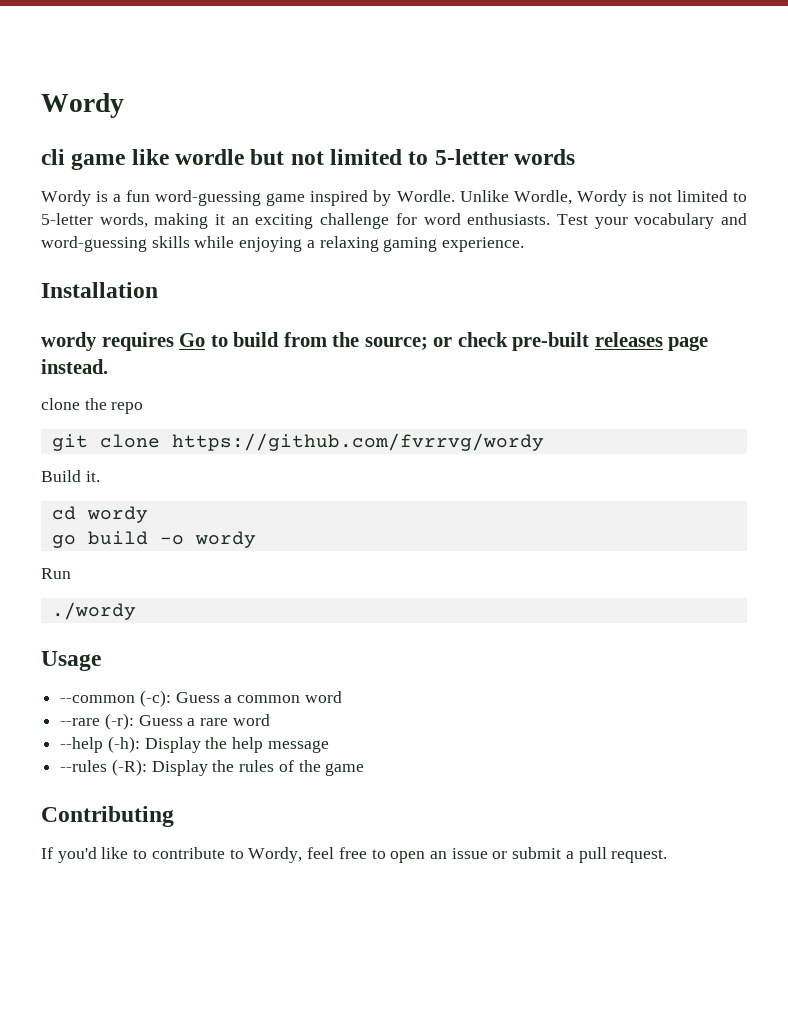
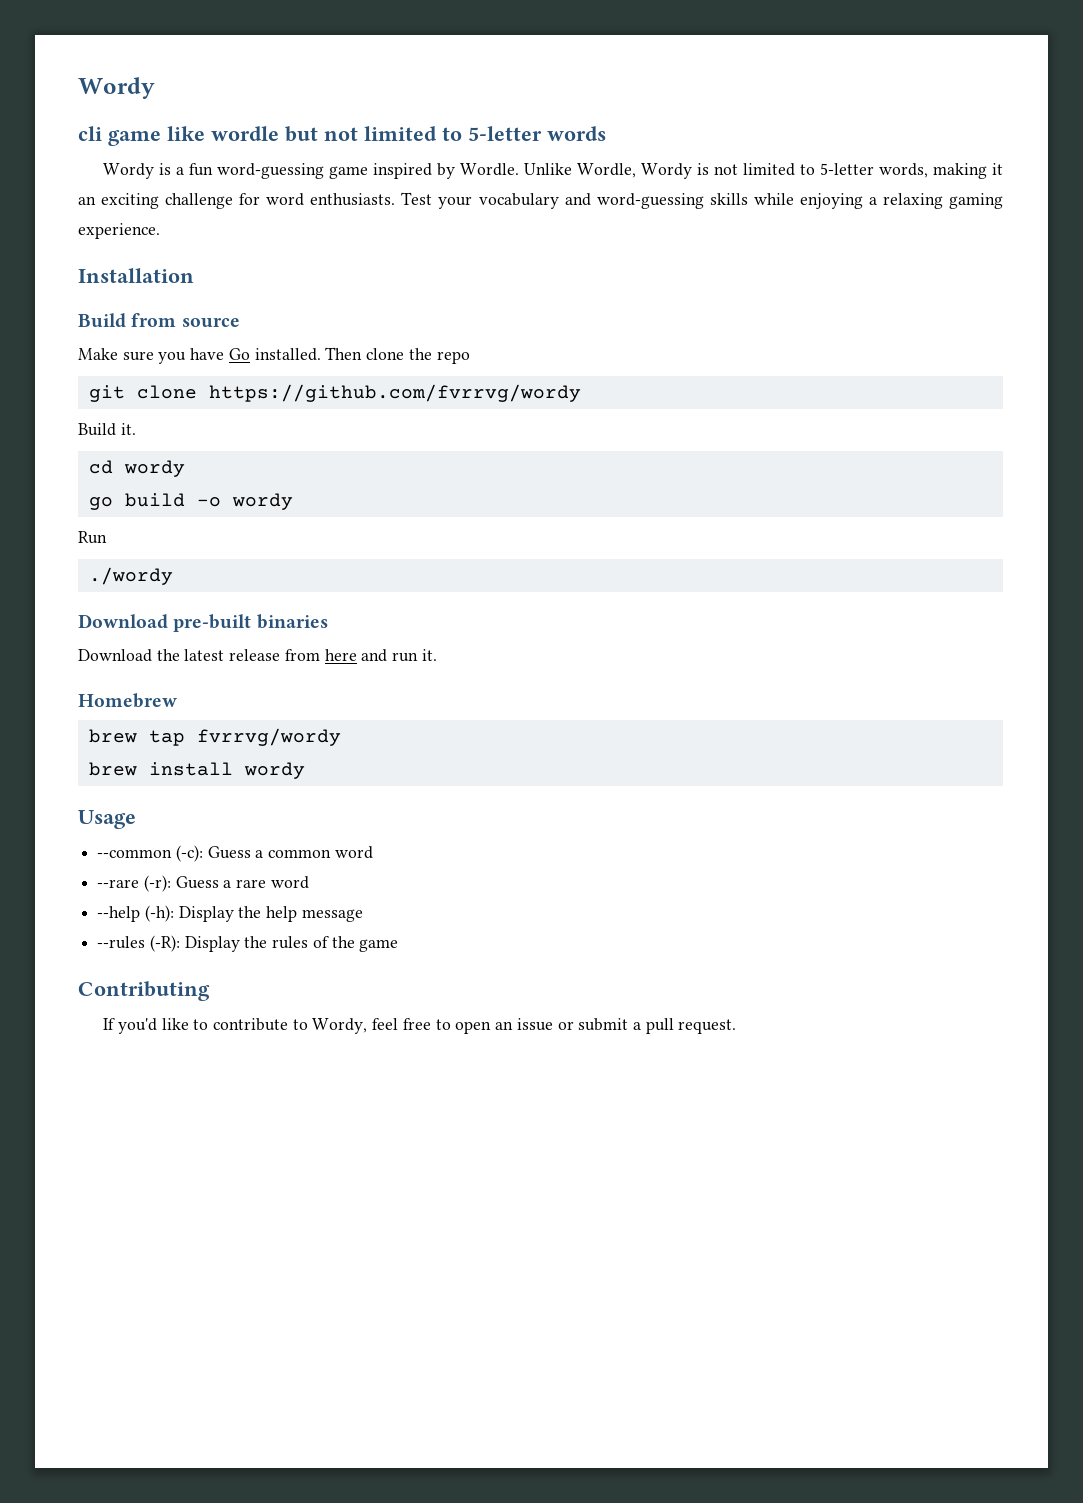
[41,332,709,351] [41,359,108,374] wordy requires Go to build from the source; or check pre-built releases page instead. // -> [78,313,240,328] [78,347,363,364] Build from source // Make sure you have Go installed. Then
(136, 611) none -> [78,614,328,632] [78,649,437,662] [78,693,177,708] [88,728,341,746] [88,762,305,779] // Download pre-built binaries // Download the latest release from here and run it. // Homebrew // brew tap fvrrvg/wordy // brew install wordy

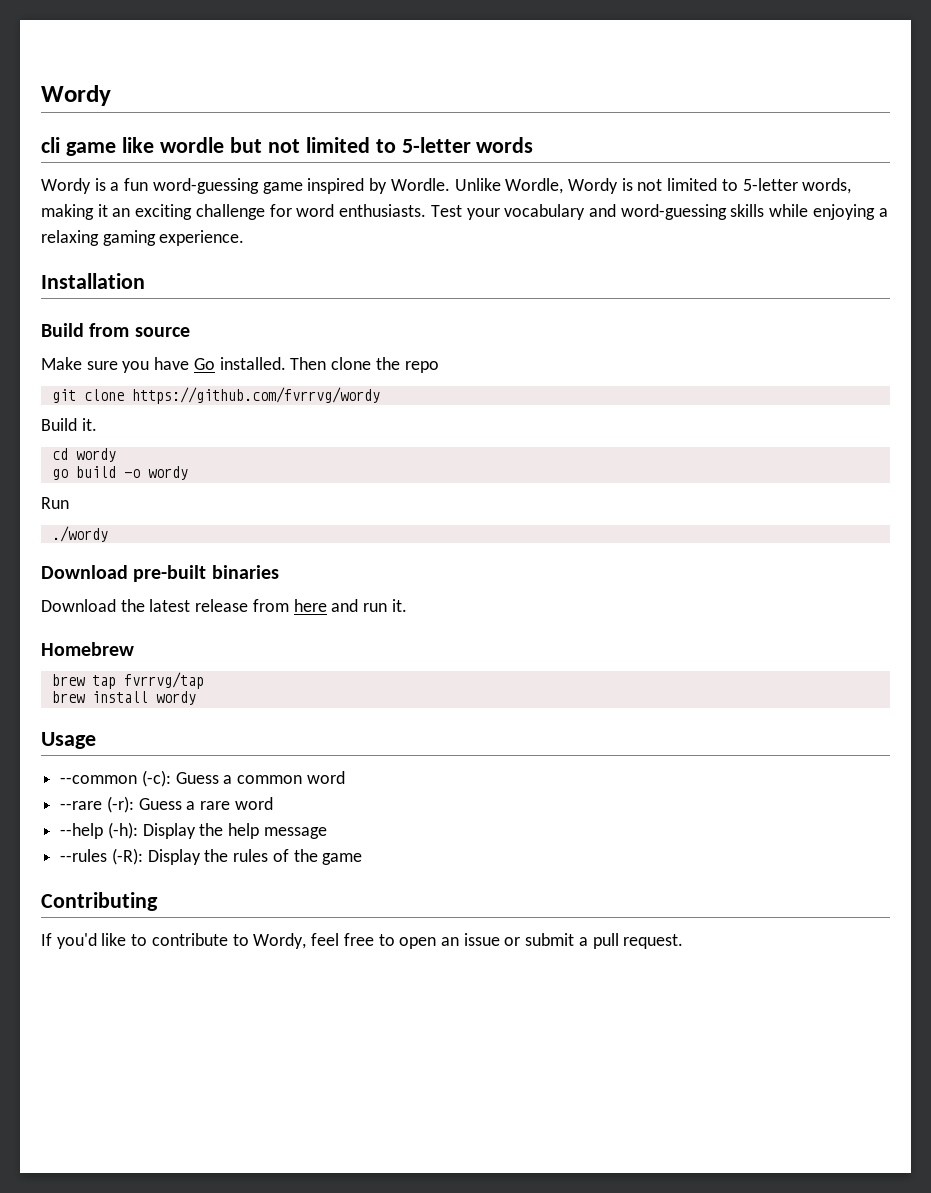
[196,728,341,746] fvrrvg/wordy -> [123,672,204,689] fvrrvg/tap

